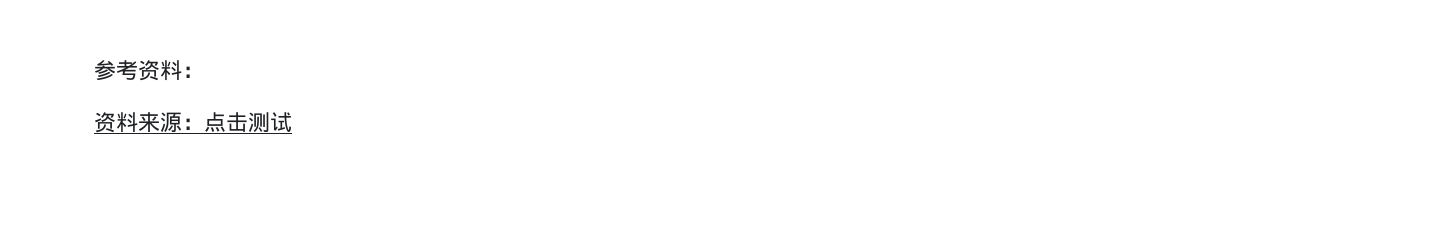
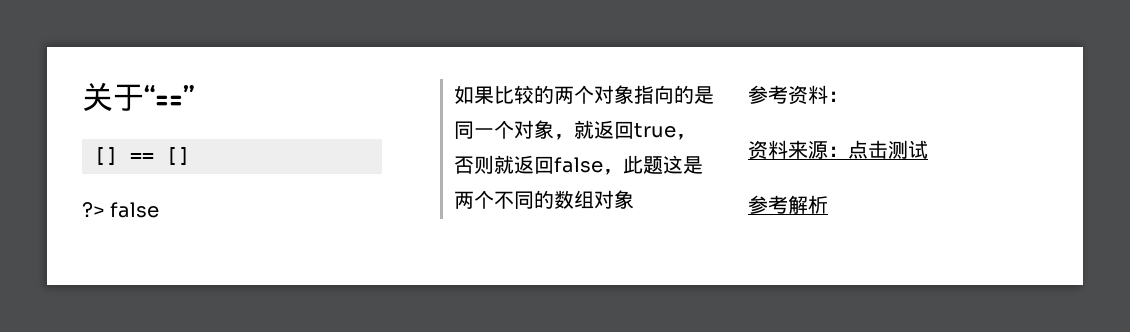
(94, 70) none -> [82,82,194,111] [94,147,190,165] [82,202,160,218] [454,85,715,104] [454,120,697,140] [454,155,704,175] [454,190,635,209] 关于“==” // [] == [] // ?> false // 如果比较的两个对象指向的是同一个对象，就返回true，否则就返回false，此题这是两个不同的数组对象 //
(292, 122) none -> [748,195,828,214] // 参考解析

